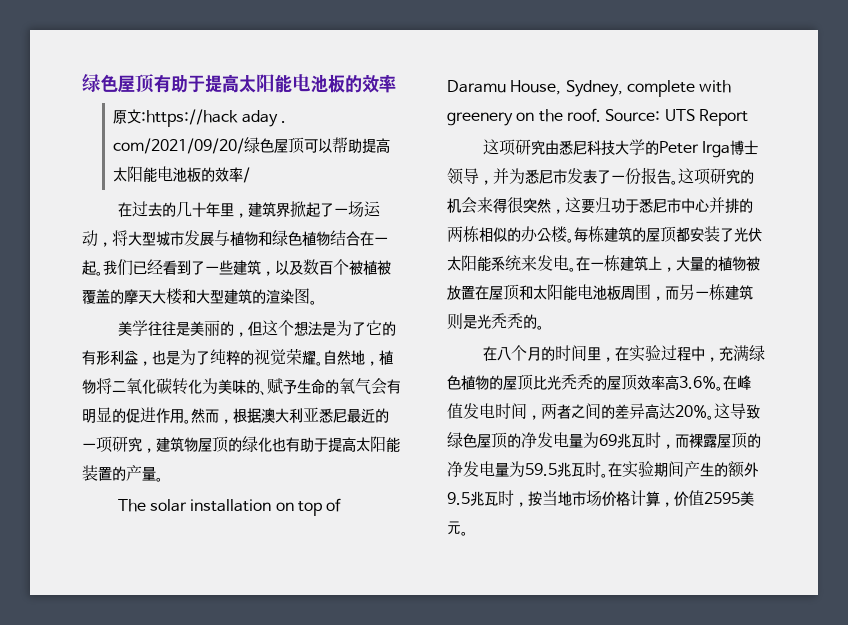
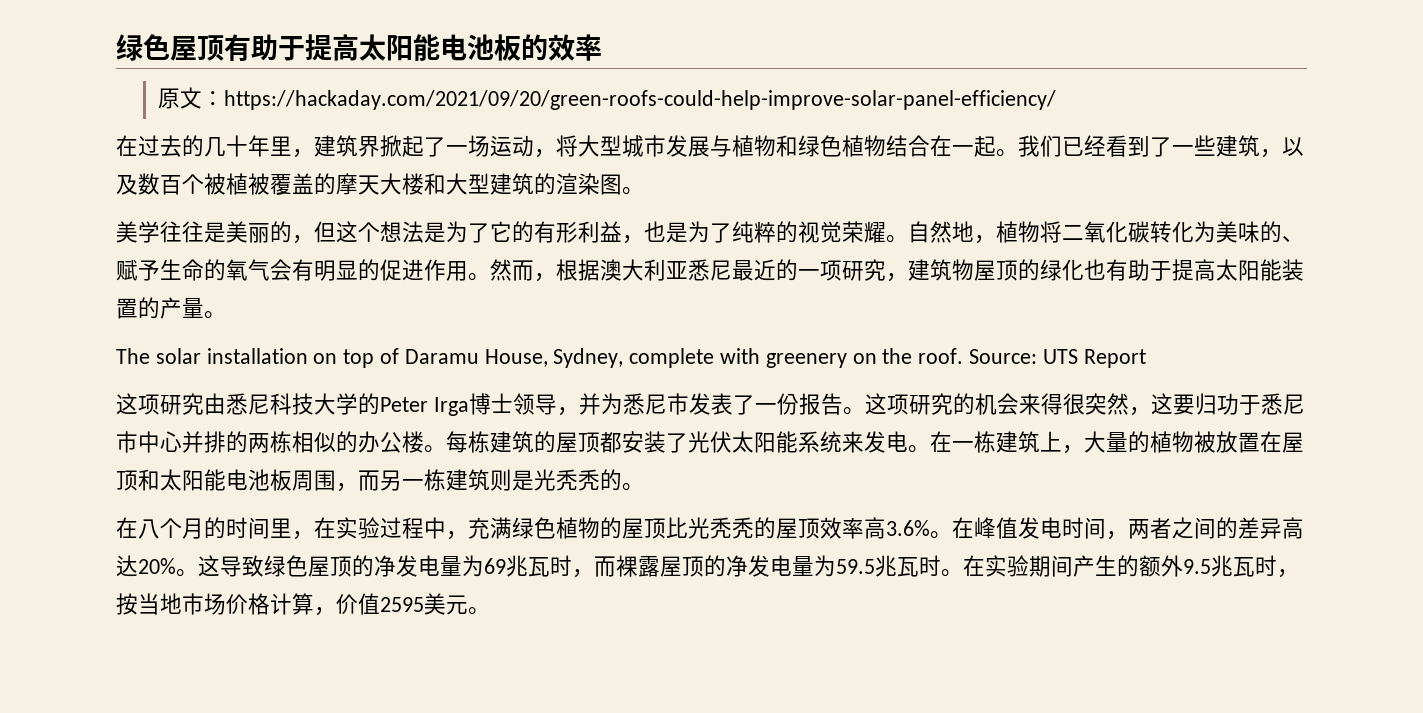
[141,109,287,127] [113,137,391,154] [113,166,251,183] :https://hack aday . com/2021/09/20/绿色屋顶可以帮助提高太阳能电池板的效率/ -> [201,90,1056,110] ：https://hackaday.com/2021/09/20/green-roofs-could-help-improve-solar-panel-efficiency/

